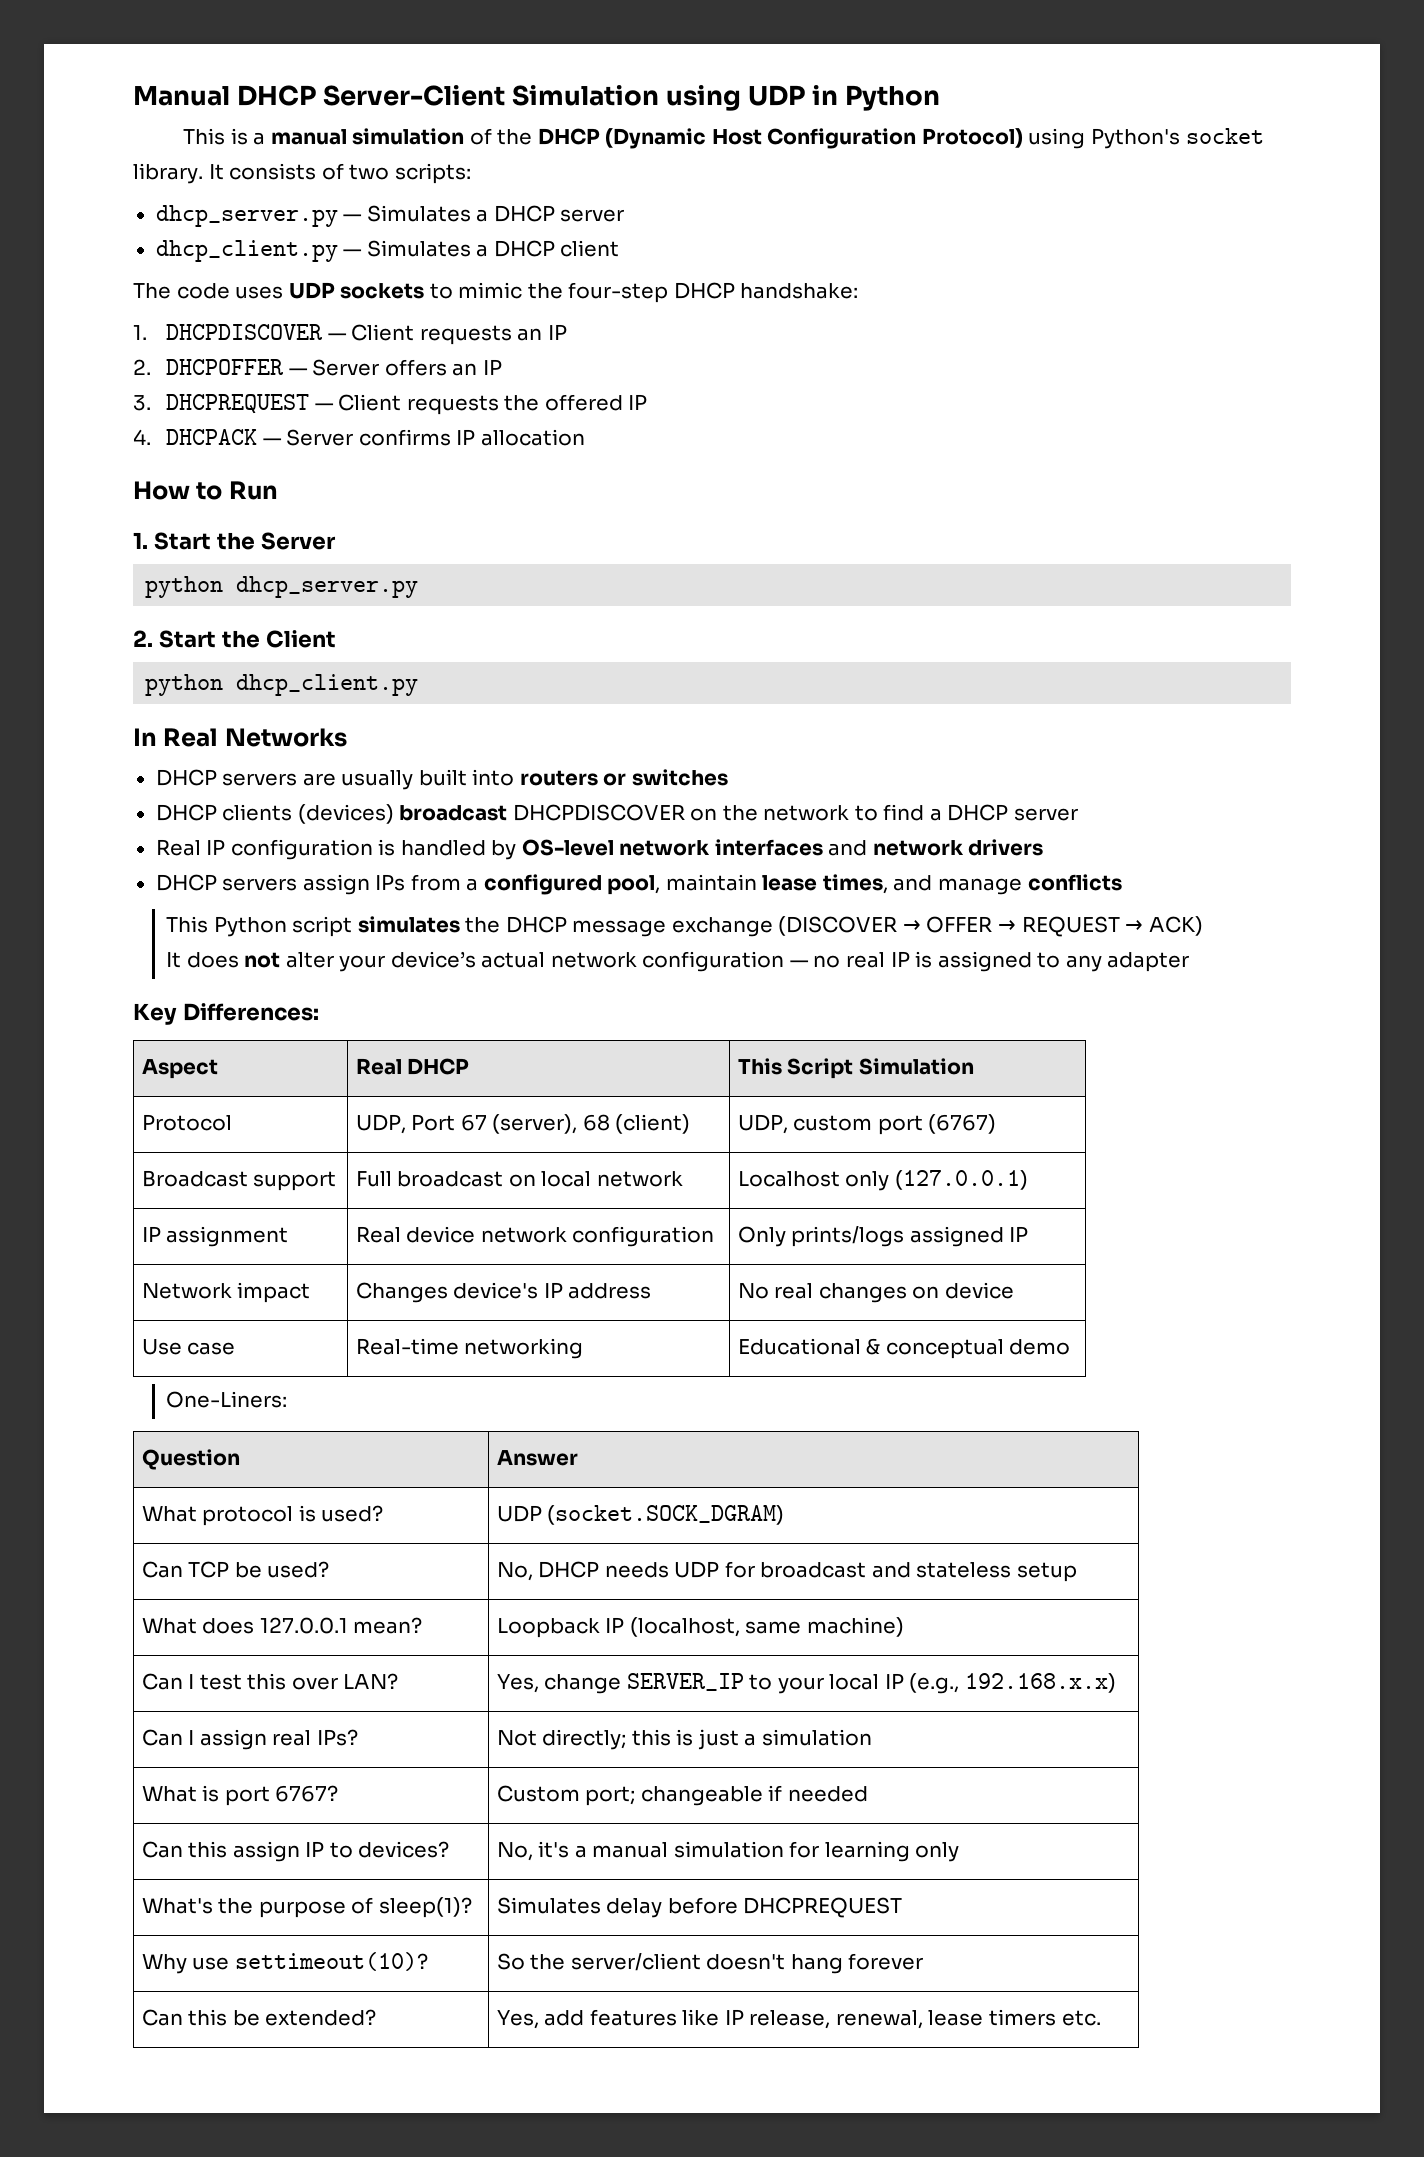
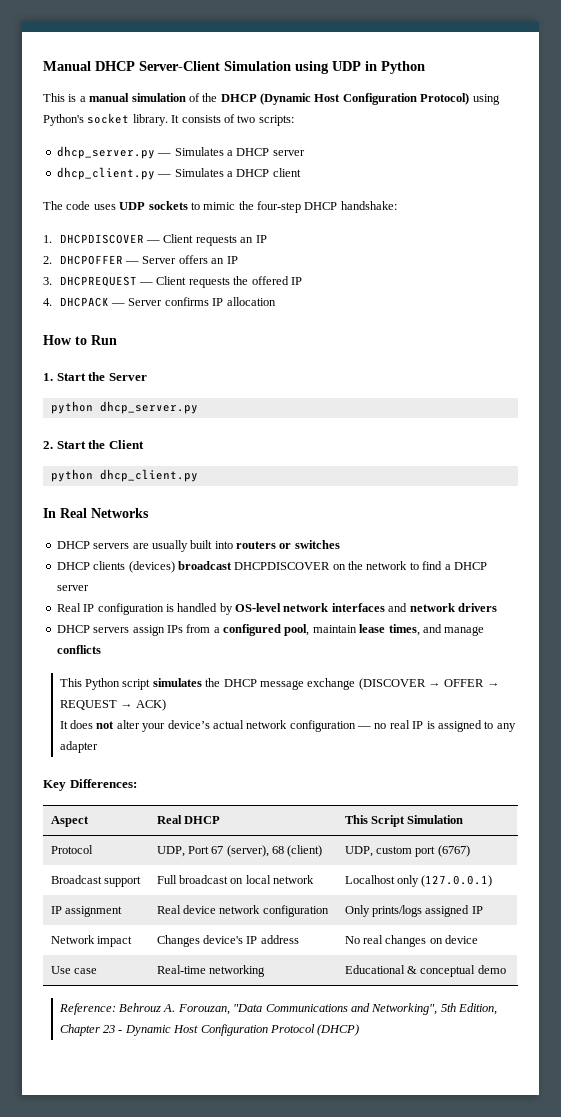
[166,1391,288,1408] [141,1449,240,1470] [496,1450,578,1466] [141,1505,384,1526] [496,1505,785,1525] [141,1561,330,1578] [496,1561,1077,1582] [141,1617,423,1634] [496,1617,904,1638] [141,1673,399,1690] [496,1673,1116,1694] [141,1729,358,1750] [496,1729,872,1750] [141,1785,339,1806] [496,1785,868,1806] [141,1841,450,1862] [496,1841,960,1862] [141,1897,472,1918] [496,1897,903,1918] [141,1952,428,1974] [496,1953,924,1974] [141,2009,377,2026] [496,2009,1101,2029] One-Liners: // Question | Answer // What protocol is used? | UDP (socket.SOCK_DGRAM) // Can TCP be used? | No, DHCP needs UDP for broadcast and stateless setup // What does 127.0.0.1 mean? | Loopback IP (localhost, same machine) // Can I test this over LAN? | Yes, change SERVER_IP to your local IP (e.g., 192.168.x.x) // Can I assign real IPs? | Not directly; this is just a simulation // What is port 6767? | Custom port; changeable if needed // Can this assign IP to devices? | No, it's a manual simulation for learning only // What's the purpose of sleep(1)? | Simulates delay before DHCPREQUEST // Why use settimeout(10)? | So the server/client doesn't hang forever // Can this be extended? | Yes, add features like IP release, renewal, lease timers etc. -> [58,1003,498,1015] [59,1024,360,1036] Reference: Behrouz A. Forouzan, "Data Communications and Networking", 5th Edition, Chapter 23 - Dynamic Host Configuration Protocol (DHCP)

